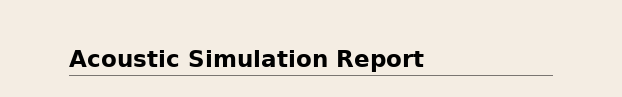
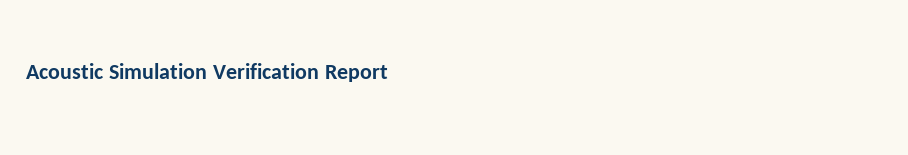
(328, 58) none -> [212,63,319,79] Verification

